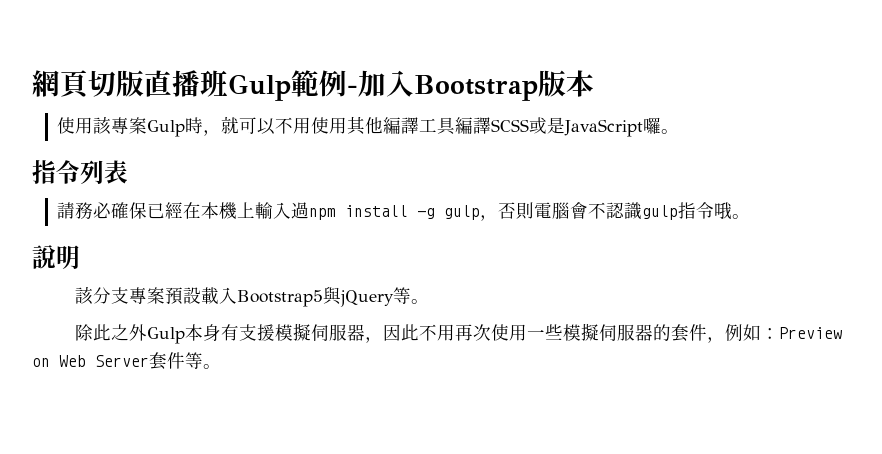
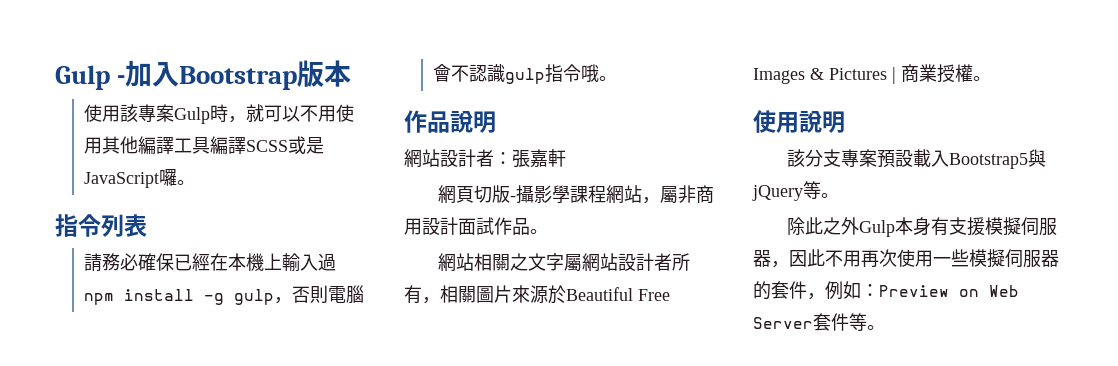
[32,70,347,101] 網頁切版直播班Gulp範例 -> [55,65,110,90] Gulp
(751, 216) none -> [404,110,496,133] [404,149,566,168] [437,185,714,204] [404,217,548,235] [437,253,690,272] [404,285,670,304] [753,64,991,84] [753,110,799,133] 作品說明 // 網站設計者：張嘉軒 // 網頁切版-攝影學課程網站，屬非商用設計面試作品。 // 網站相關之文字屬網站設計者所有，相關圖片來源於Beautiful Free Images & Pictures | 商業授權。 // 使用

